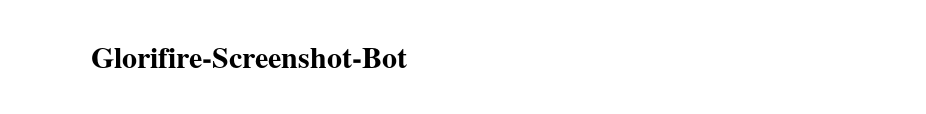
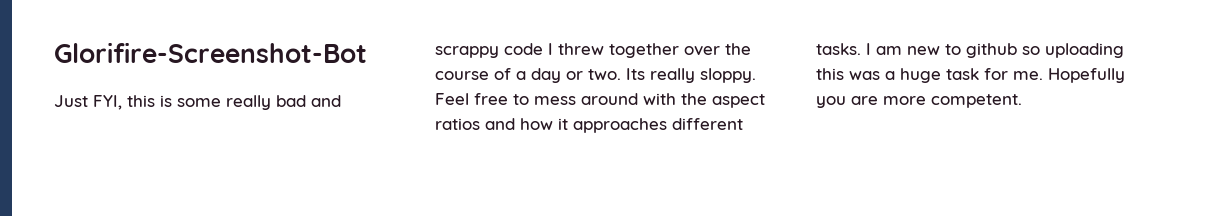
(407, 58) none -> [54,95,341,110] [435,43,751,58] [435,68,756,83] [435,93,765,108] [435,118,743,133] [816,43,1124,58] [816,68,1125,83] [816,94,1022,108] // Just FYI, this is some really bad and scrappy code I threw together over the course of a day or two. Its really sloppy. Feel free to mess around with the aspect ratios and how it approaches different tasks. I am new to github so uploading this was a huge task for me. Hopefully you are more competent.

